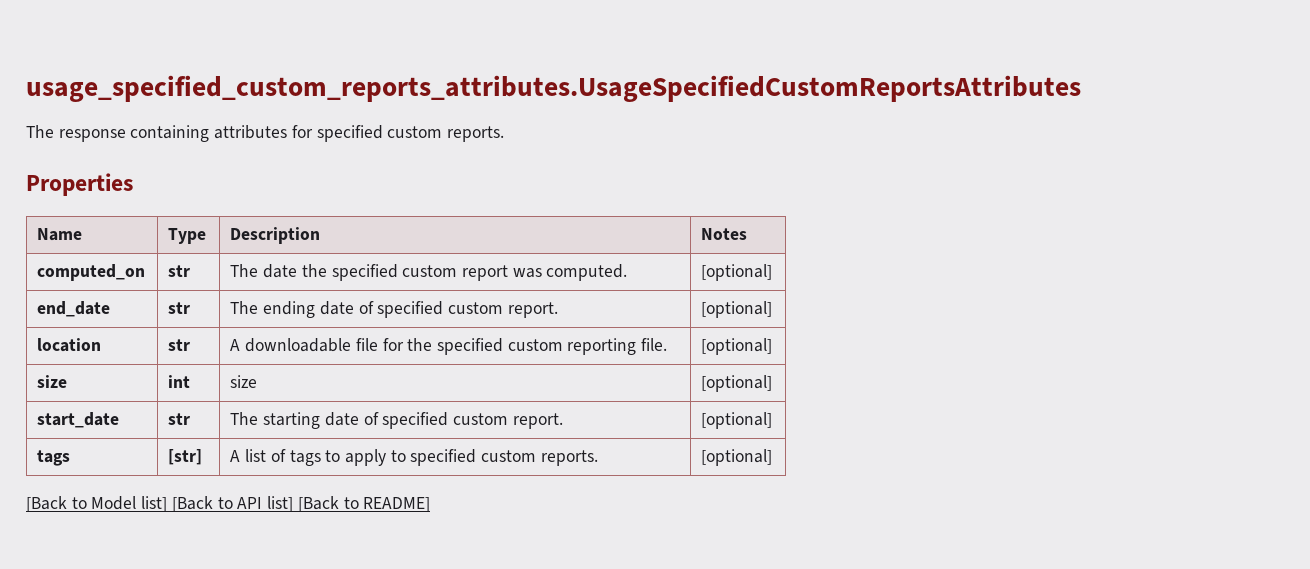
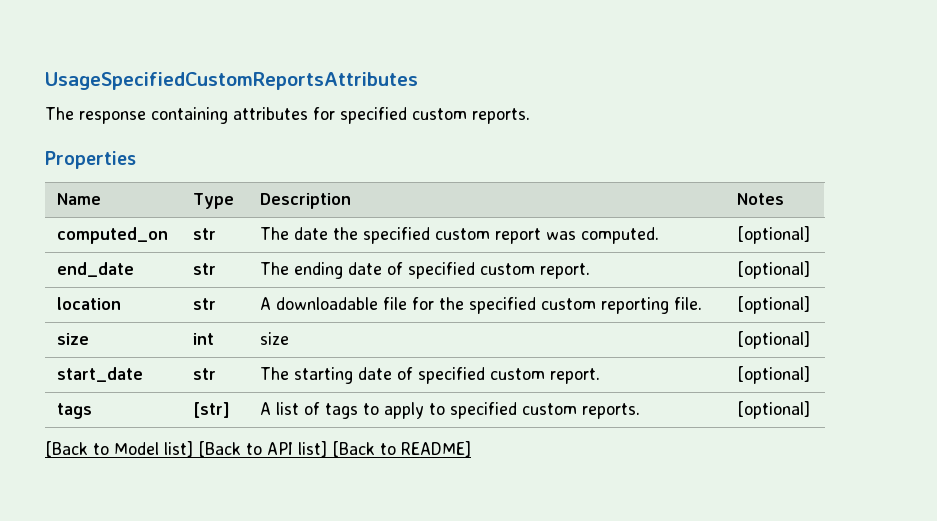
[26,75,1081,102] usage_specified_custom_reports_attributes.UsageSpecifiedCustomReportsAttributes -> [45,72,418,90] UsageSpecifiedCustomReportsAttributes

